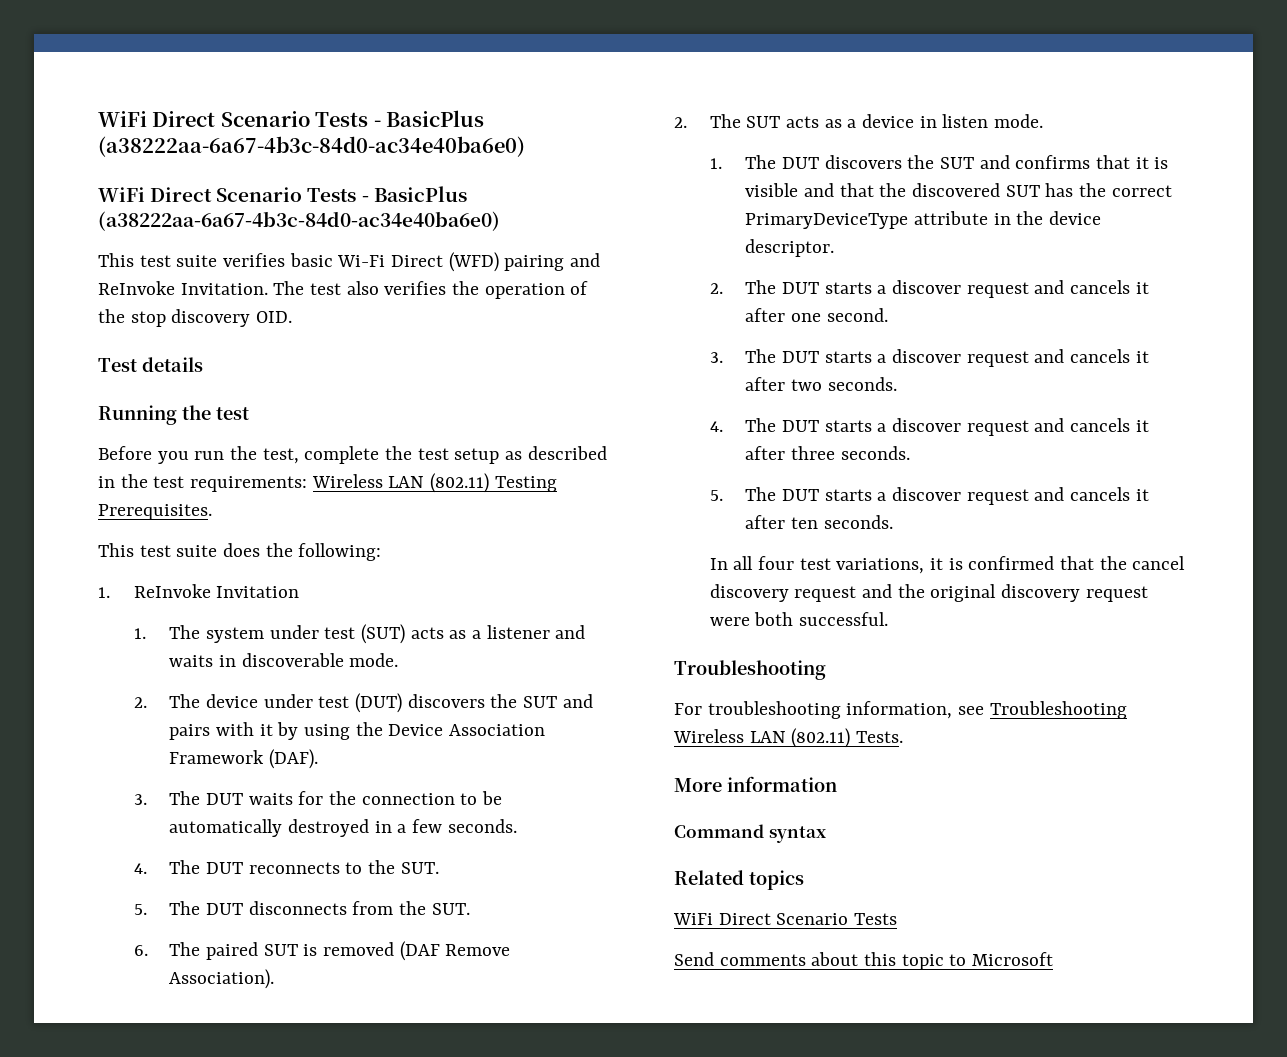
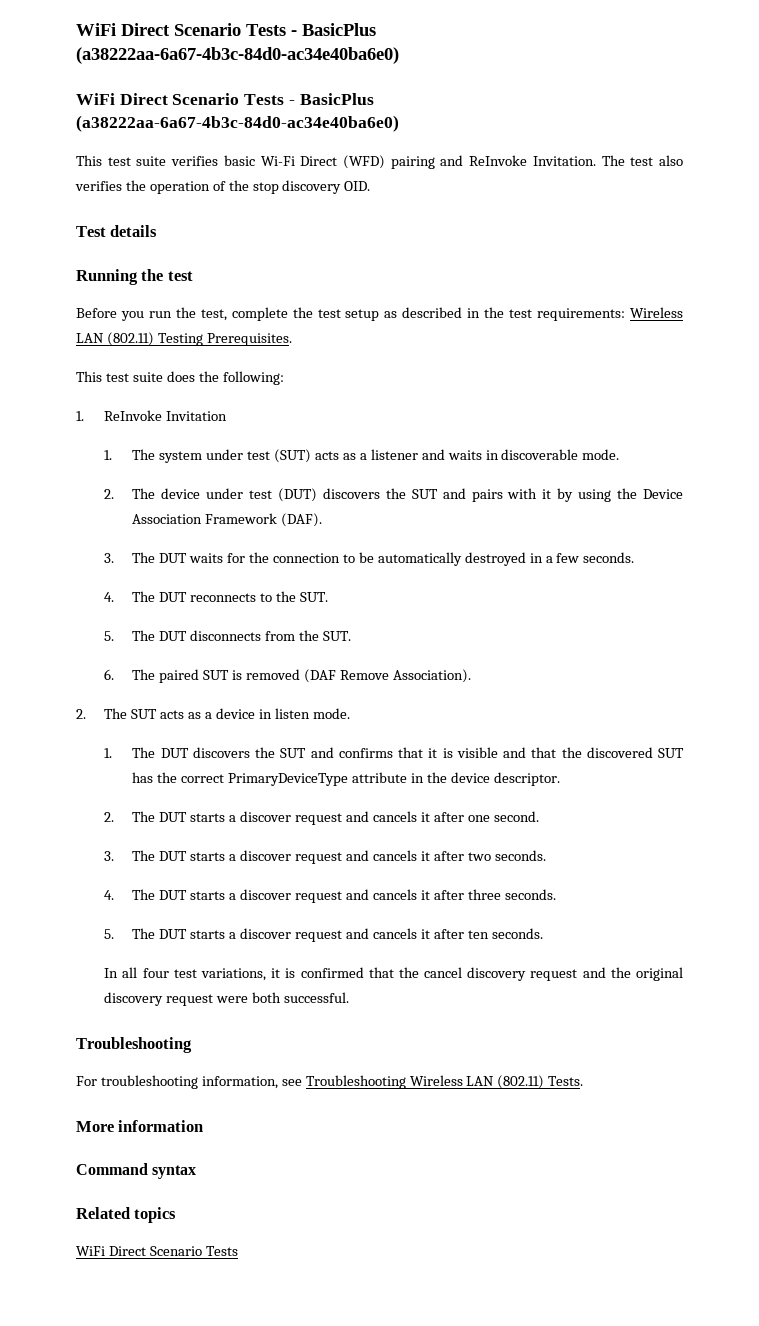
[674,952,1054,970] // Send comments about this topic to Microsoft -> (238, 1251) none

